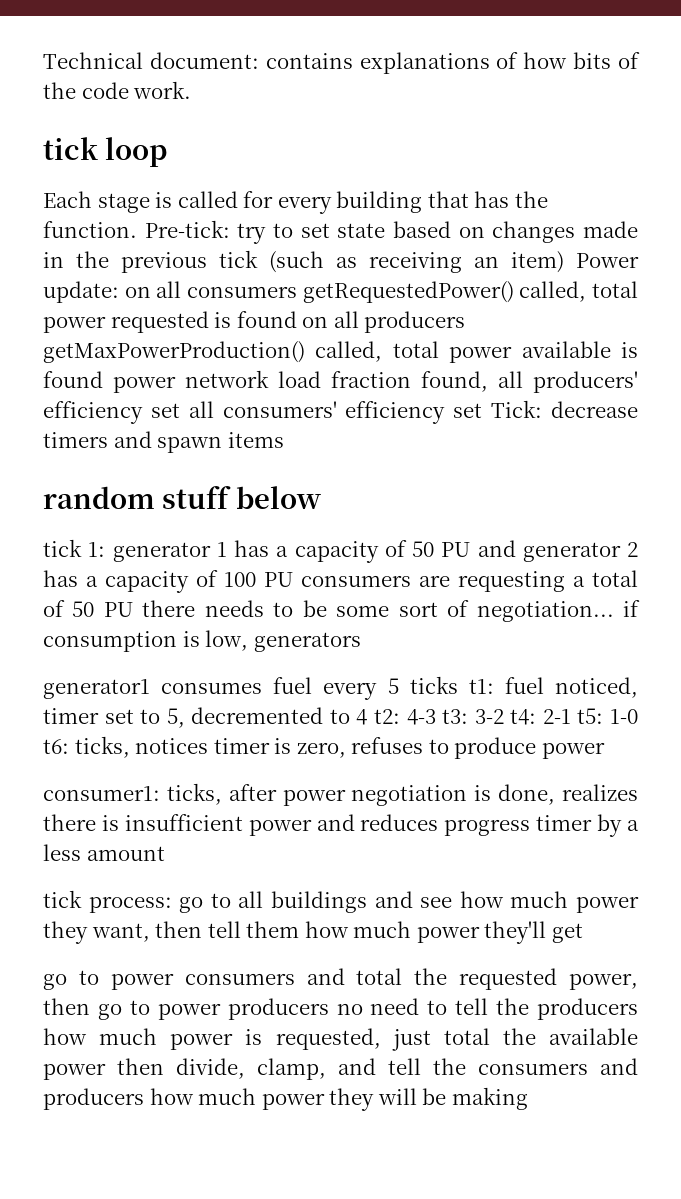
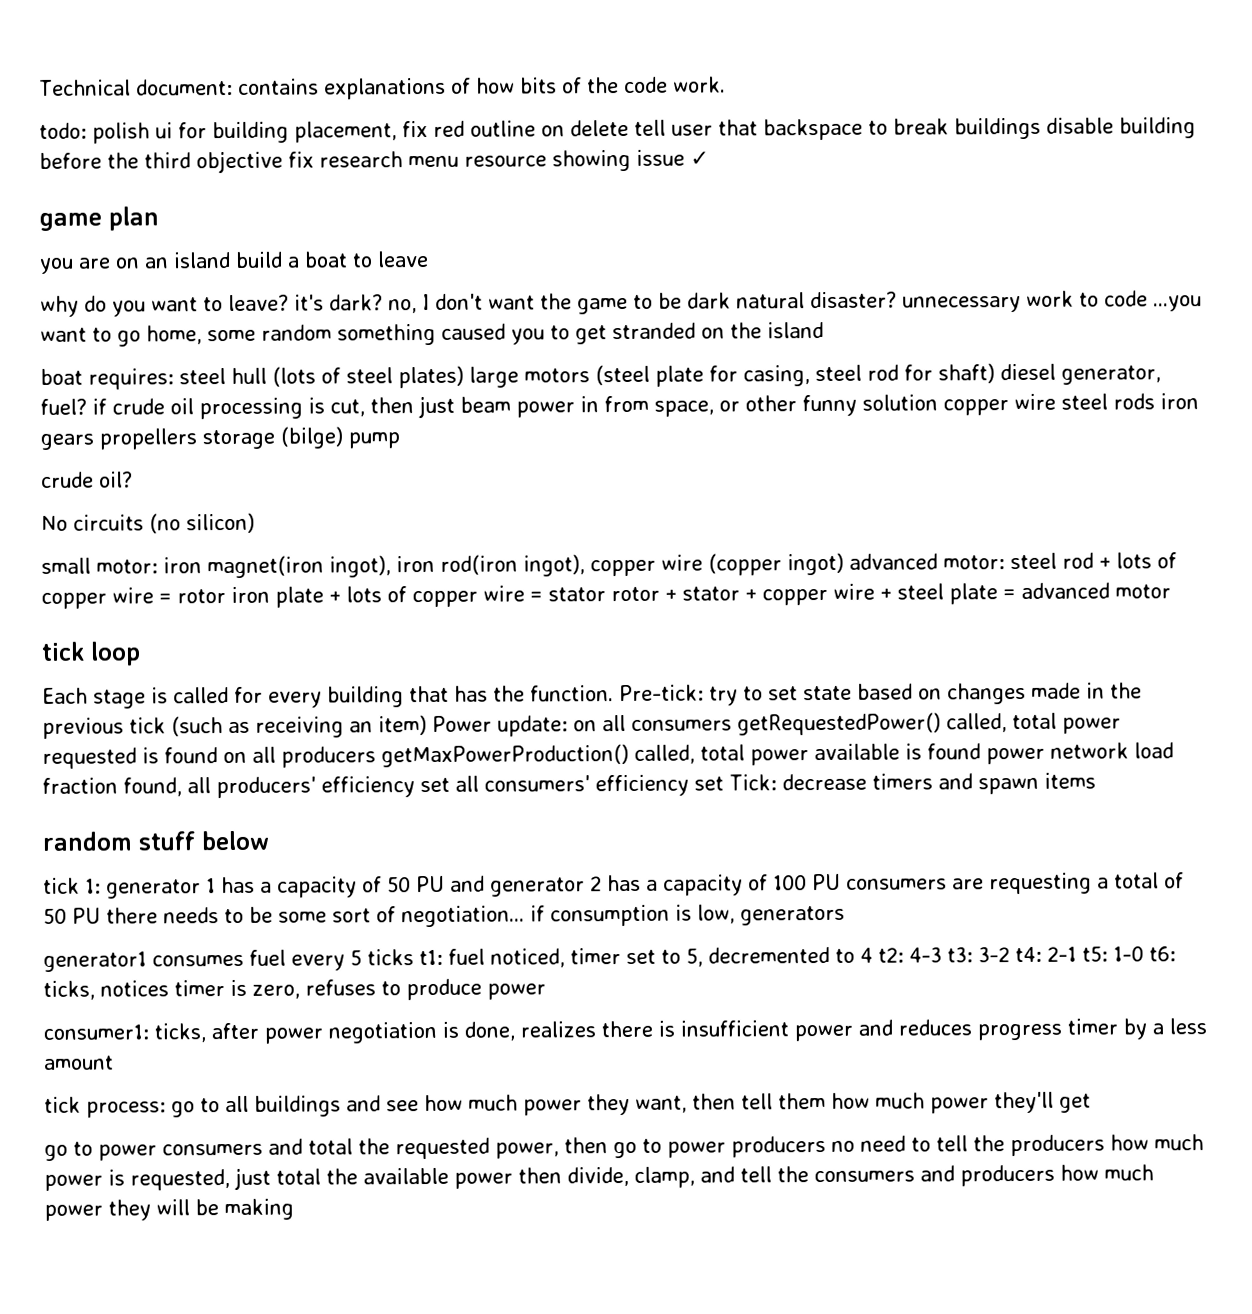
(192, 90) none -> [39,117,1196,144] [39,149,709,174] [39,206,159,231] [39,250,429,274] [40,290,1202,317] [40,321,824,347] [40,363,1161,390] [40,393,1199,420] [40,426,400,450] [41,471,133,488] [41,512,255,534] [41,552,1177,579] [41,582,1171,609] // todo: polish ui for building placement, fix red outline on delete tell user that backspace to break buildings disable building before the third objective fix research menu resource showing issue ✓ // game plan // you are on an island build a boat to leave // why do you want to leave? it's dark? no, I don't want the game to be dark natural disaster? unnecessary work to code ...you want to go home, some random something caused you to get stranded on the island // boat requires: steel hull (lots of steel plates) large motors (steel plate for casing, steel rod for shaft) diesel generator, fuel? if crude oil processing is cut, then just beam power in from space, or other funny solution copper wire steel rods iron gears propellers storage (bilge) pump // crude oil? // No circuits (no silicon) // small motor: iron magnet(iron ingot), iron rod(iron ingot), copper wire (copper ingot) advanced motor: steel rod + lots of copper wire = rotor iron plate + lots of copper wire = stator rotor + stator + copper wire + steel plate = advanced motor

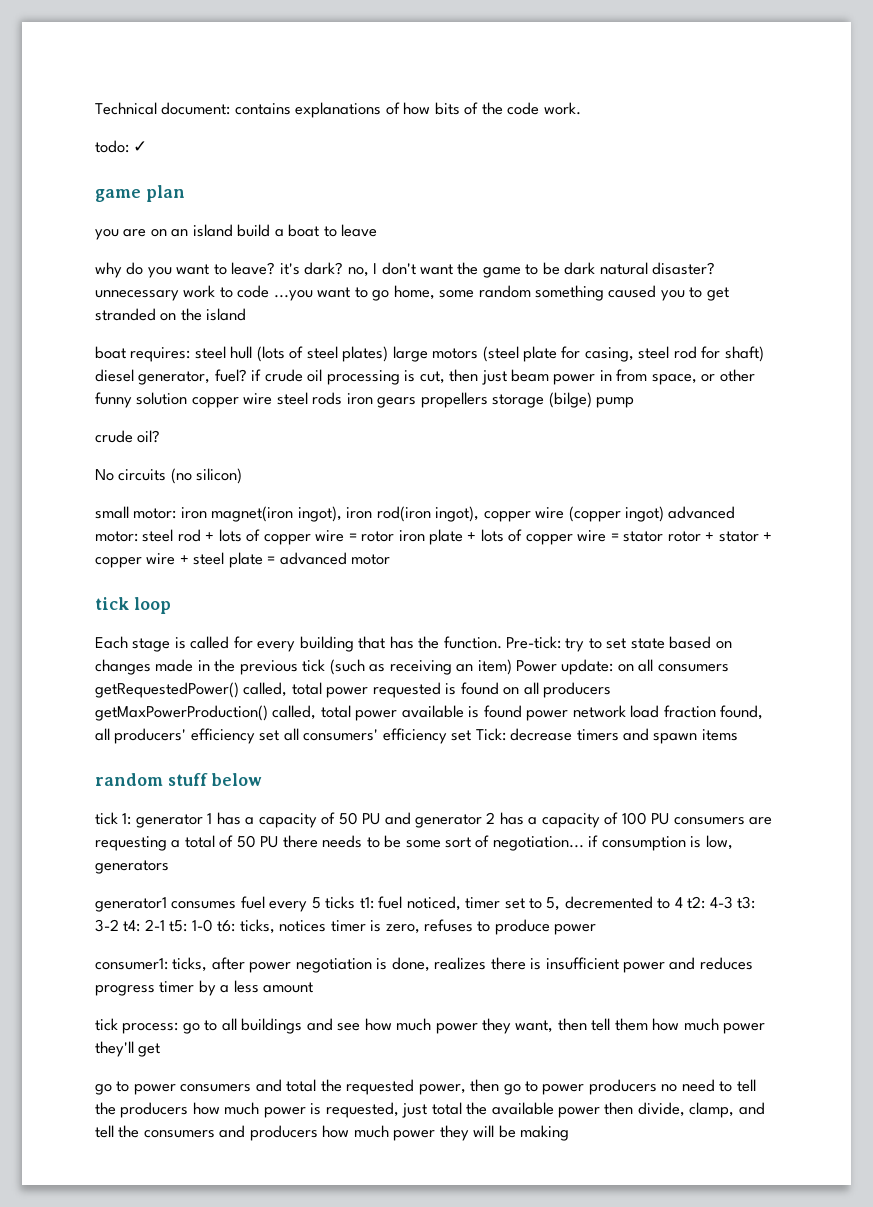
[92,117,1196,144] [39,149,685,174] polish ui for building placement, fix red outline on delete tell user that backspace to break buildings disable building before the third objective fix research menu resource showing issue -> (129, 146) none

